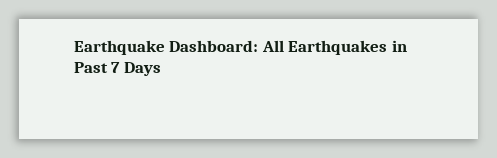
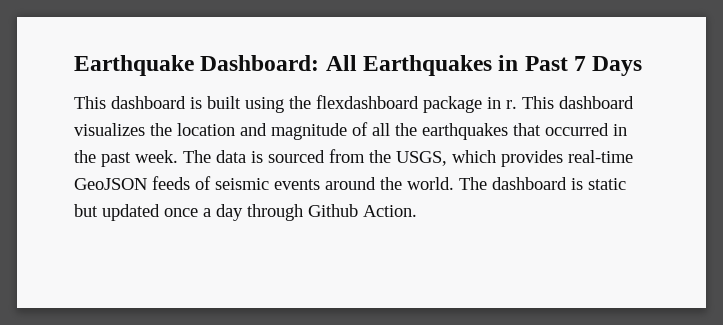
(161, 69) none -> [74,95,634,113] [74,122,627,140] [74,149,633,167] [74,176,626,190] [74,204,417,221] // This dashboard is built using the flexdashboard package in r. This dashboard visualizes the location and magnitude of all the earthquakes that occurred in the past week. The data is sourced from the USGS, which provides real-time GeoJSON feeds of seismic events around the world. The dashboard is static but updated once a day through Github Action.

